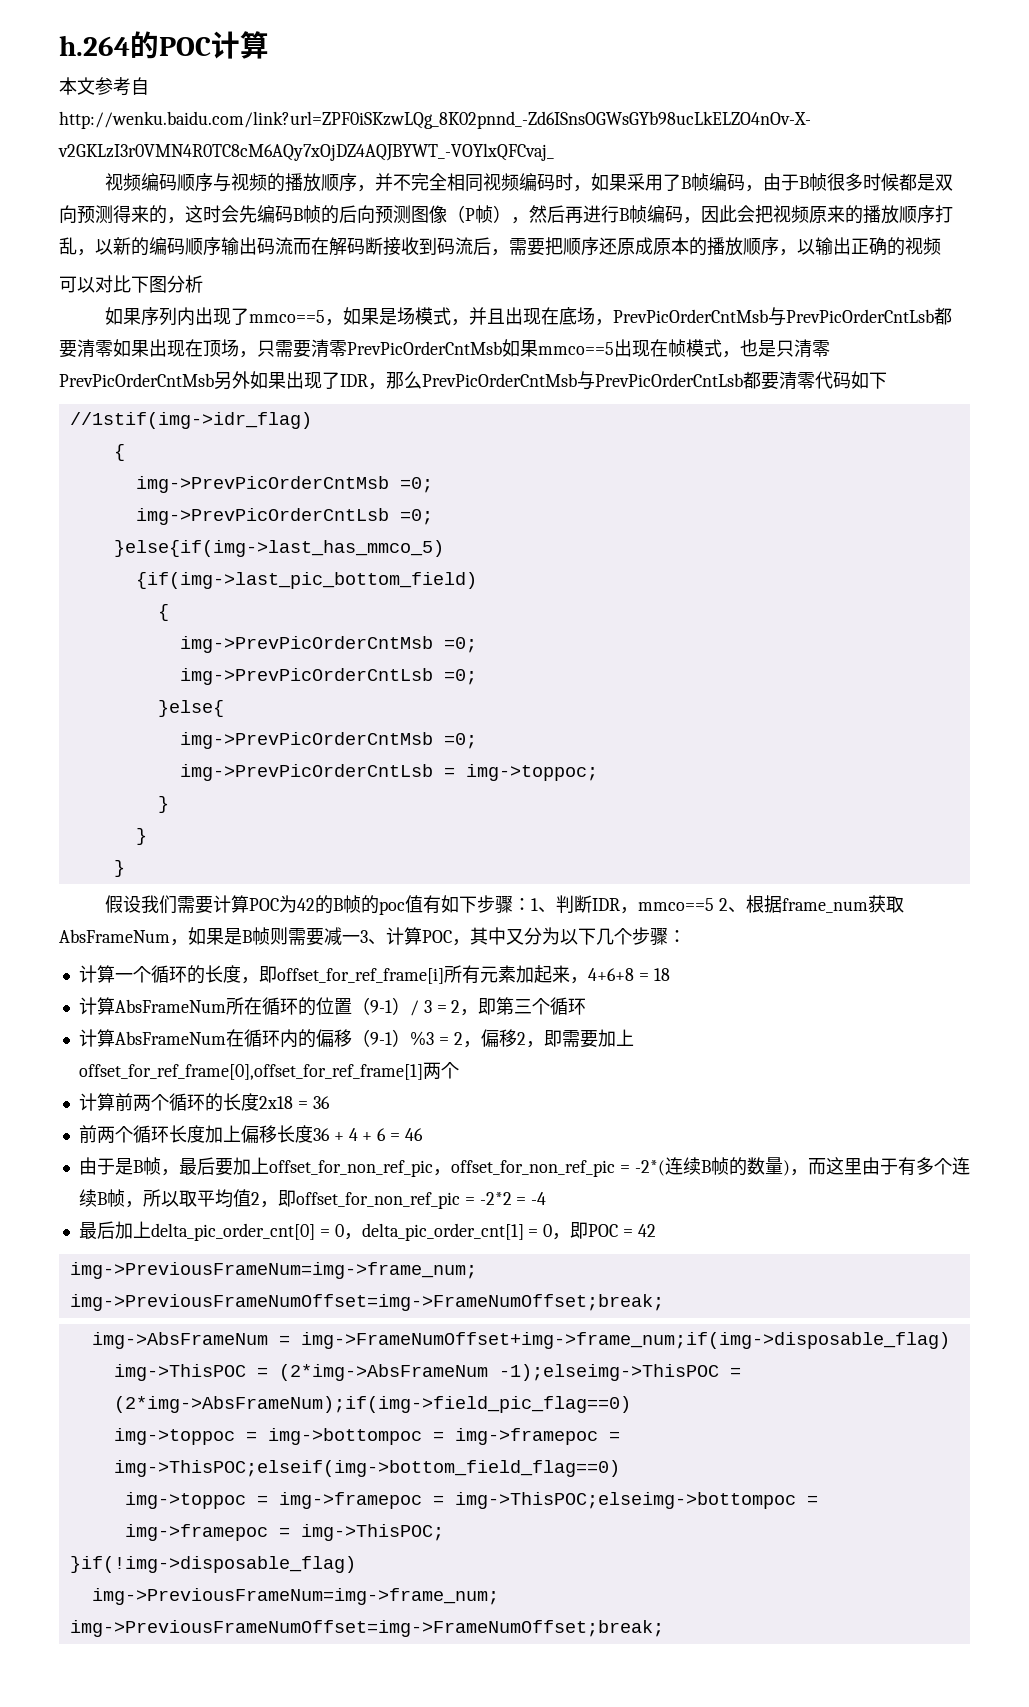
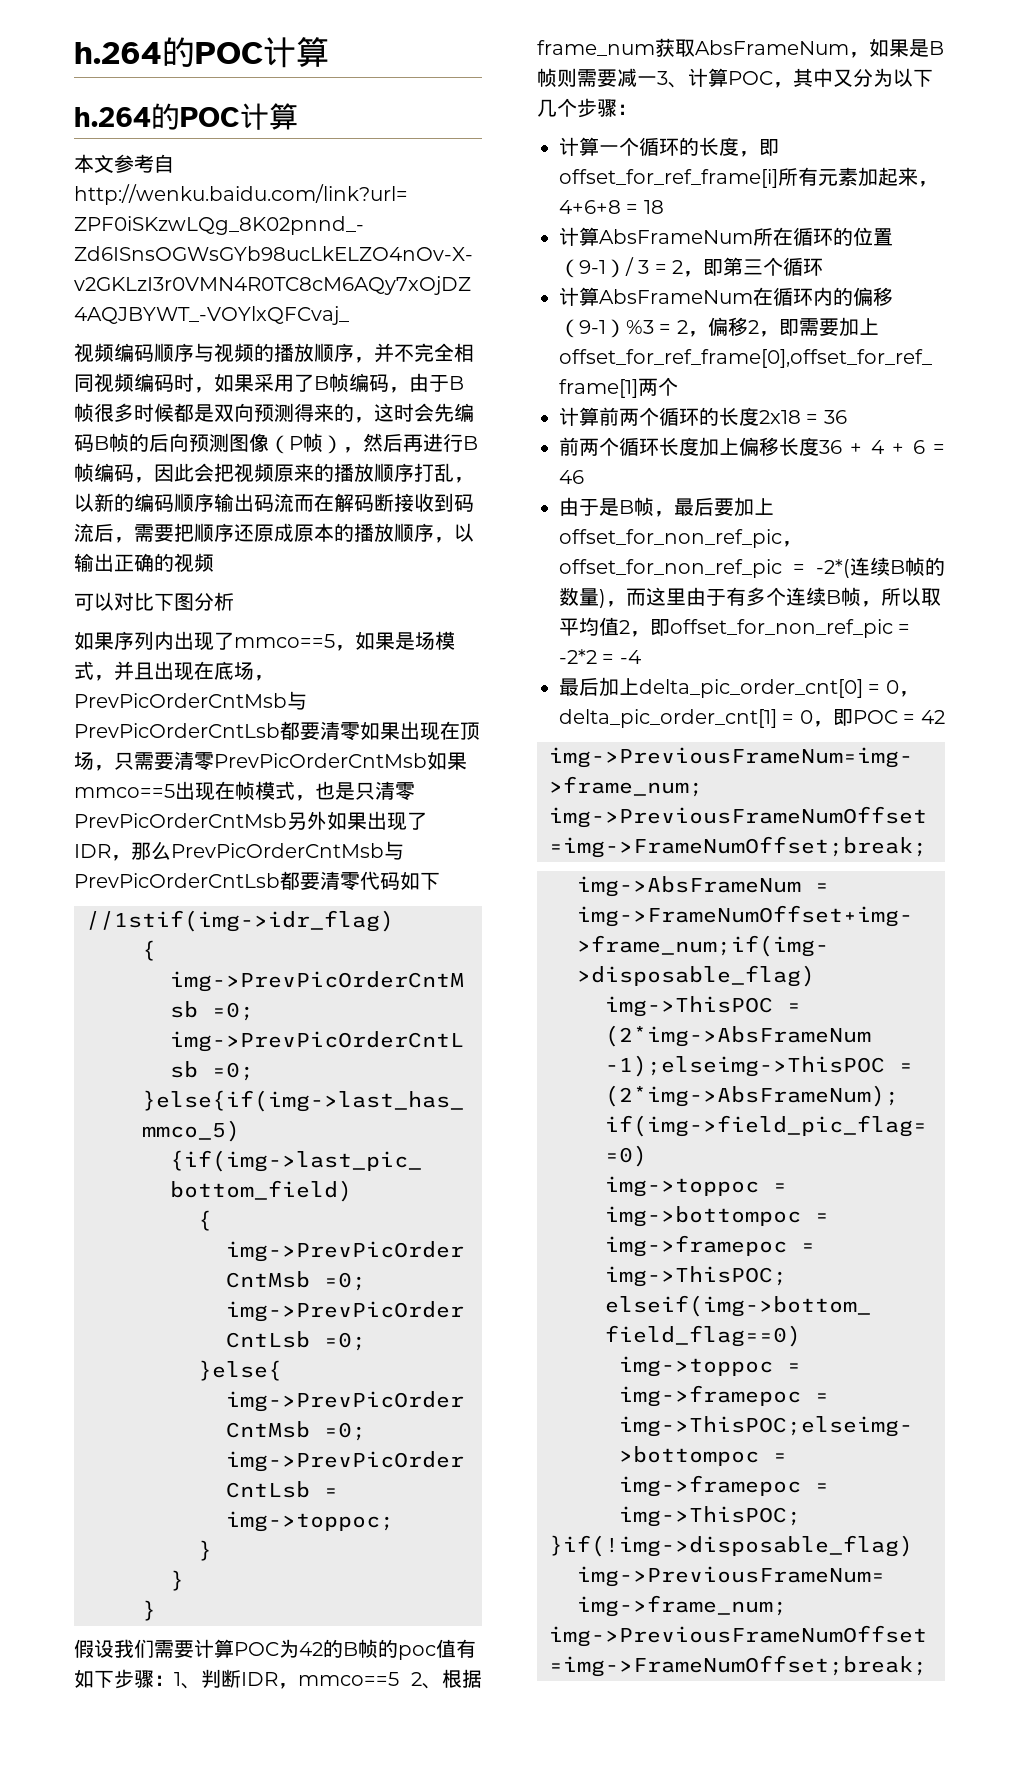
[59,31,269,59] h.264的POC计算 -> [74,37,329,68] [74,103,298,130] h.264的POC计算 // h.264的POC计算

